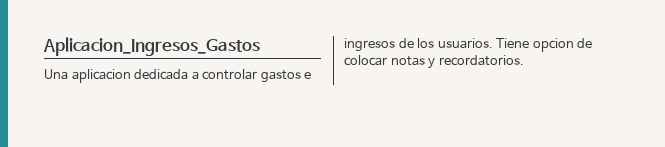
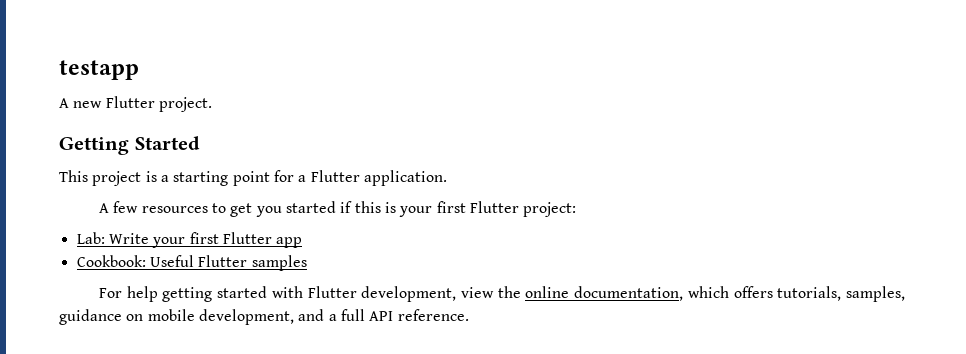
[43,37,260,56] [44,69,312,83] [344,38,593,52] [344,55,524,69] Aplicacion_Ingresos_Gastos // Una aplicacion dedicada a controlar gastos e ingresos de los usuarios. Tiene opcion de colocar notas y recordatorios. -> [59,60,139,80] [59,96,212,112] [59,136,200,155] [59,170,447,186] [99,201,577,217] [76,232,303,248] [76,255,307,271] [99,286,905,302] [59,309,469,325] testapp // A new Flutter project. // Getting Started // This project is a starting point for a Flutter application. // A few resources to get you started if this is your first Flutter project: // Lab: Write your first Flutter app // Cookbook: Useful Flutter samples // For help getting started with Flutter development, view the online documentation, which offers tutorials, samples, guidance on mobile development, and a full API reference.

